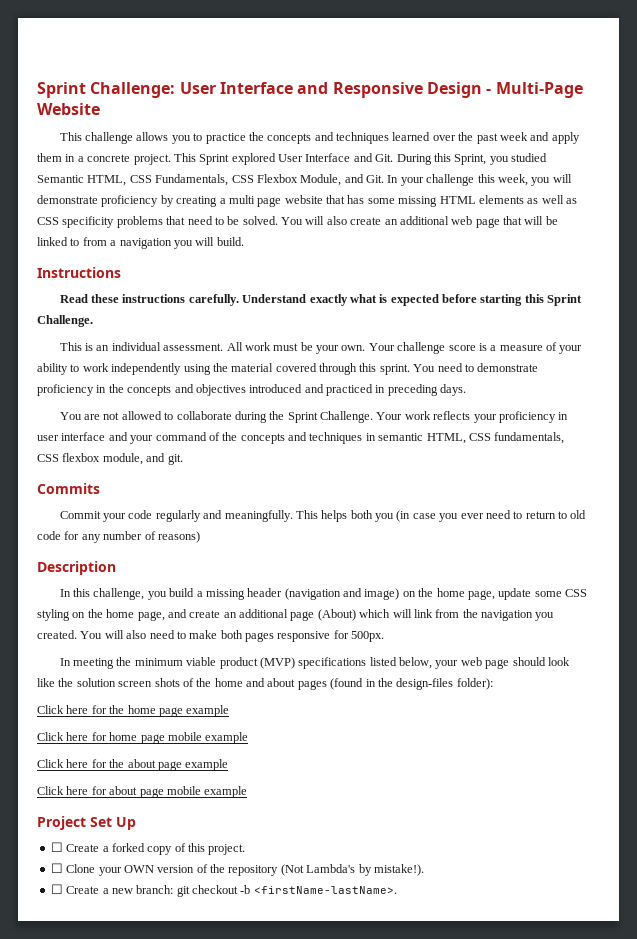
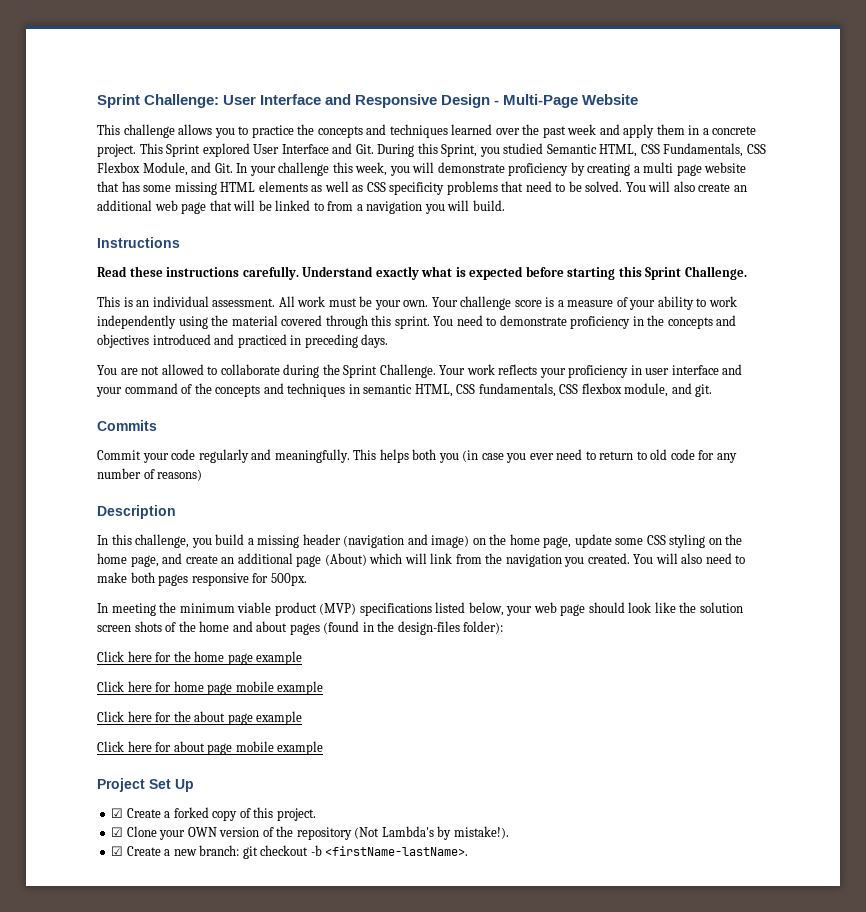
[50,842,63,852] ☐ -> [111,808,124,818] ☑
[50,863,63,873] ☐ -> [111,827,124,837] ☑
[50,884,63,894] ☐ -> [111,846,124,856] ☑

